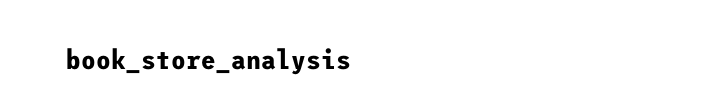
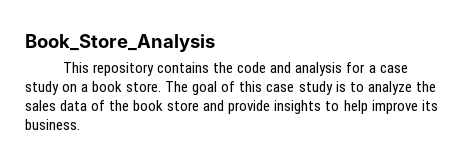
[66,48,351,75] book_store_analysis -> [25,34,215,52] [63,62,408,76] [25,81,436,95] [25,100,438,114] [25,119,80,130] Book_Store_Analysis // This repository contains the code and analysis for a case study on a book store. The goal of this case study is to analyze the sales data of the book store and provide insights to help improve its business.

